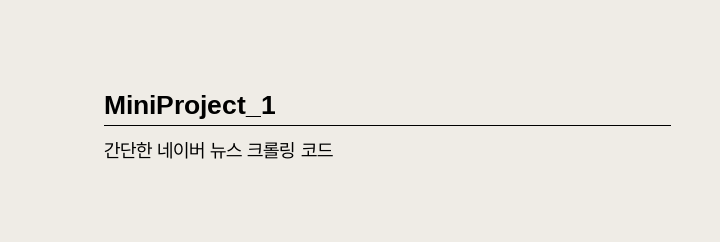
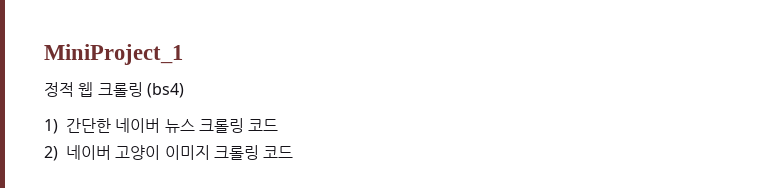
(276, 107) none -> [44,82,184,98] [44,119,58,134] 정적 웹 크롤링 (bs4) // 1)
(333, 150) none -> [44,145,294,161] // 2) 네이버 고양이 이미지 크롤링 코드

